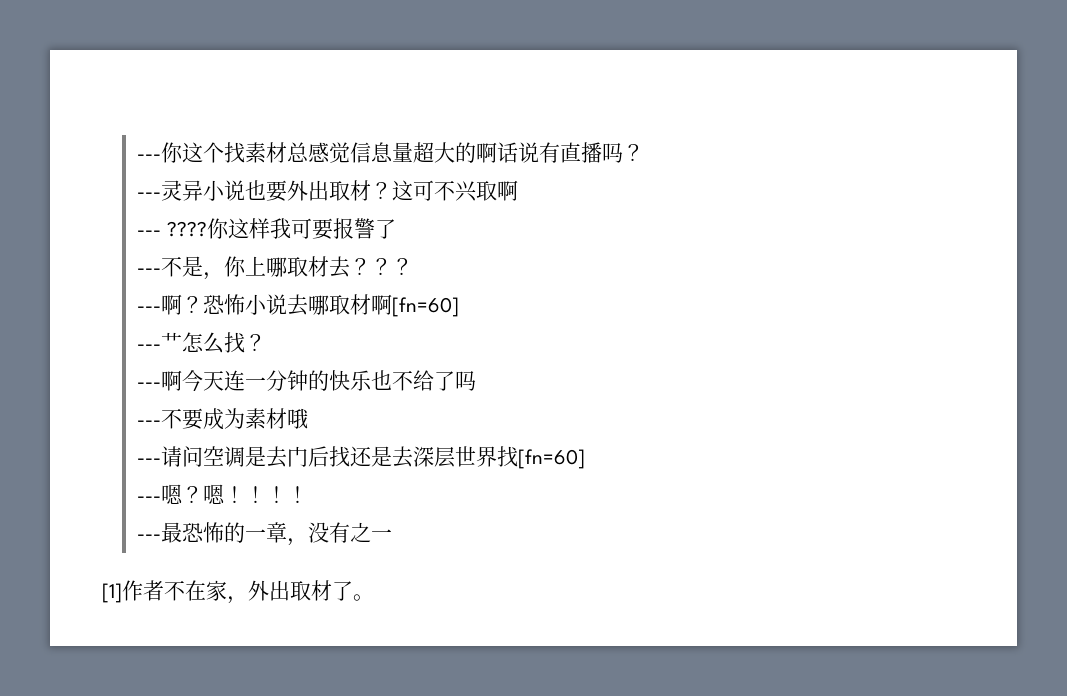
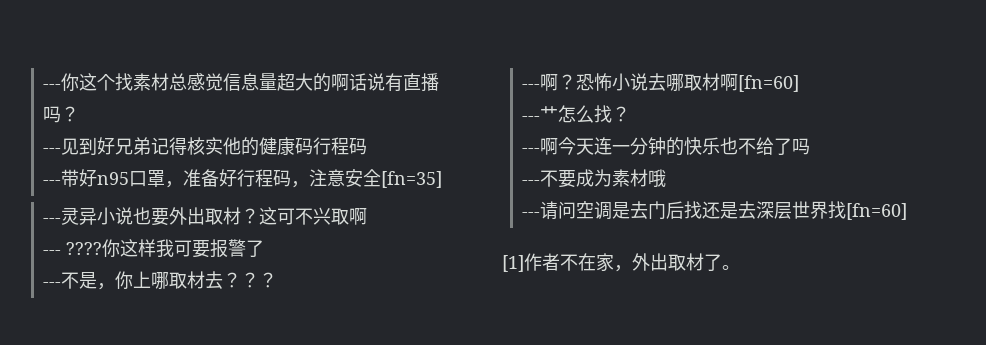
(645, 152) none -> [43,137,368,156] [43,169,443,188] // ---见到好兄弟记得核实他的健康码行程码 // ---带好n95口罩，准备好行程码，注意安全[fn=35]
[137,484,309,505] [137,522,393,546] // ---嗯？嗯！！！！ // ---最恐怖的一章，没有之一 -> (908, 211) none

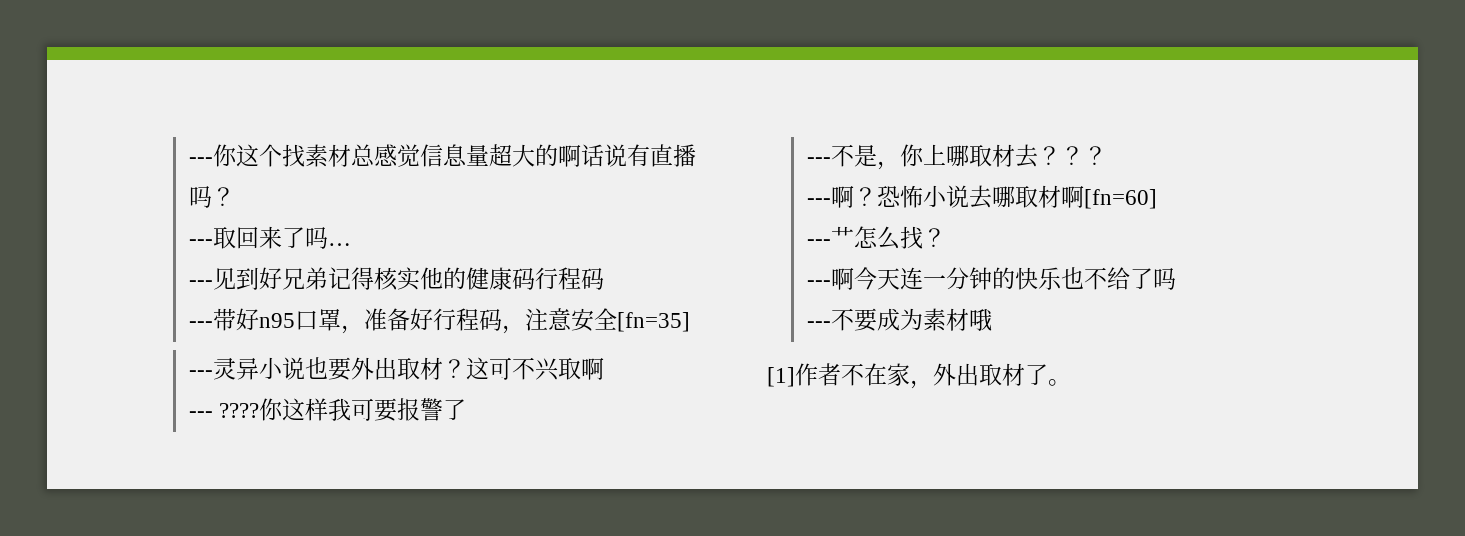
(80, 114) none -> [188,226,351,249] // ---取回来了吗…
[522,201,908,220] // ---请问空调是去门后找还是去深层世界找[fn=60] -> (993, 320) none

